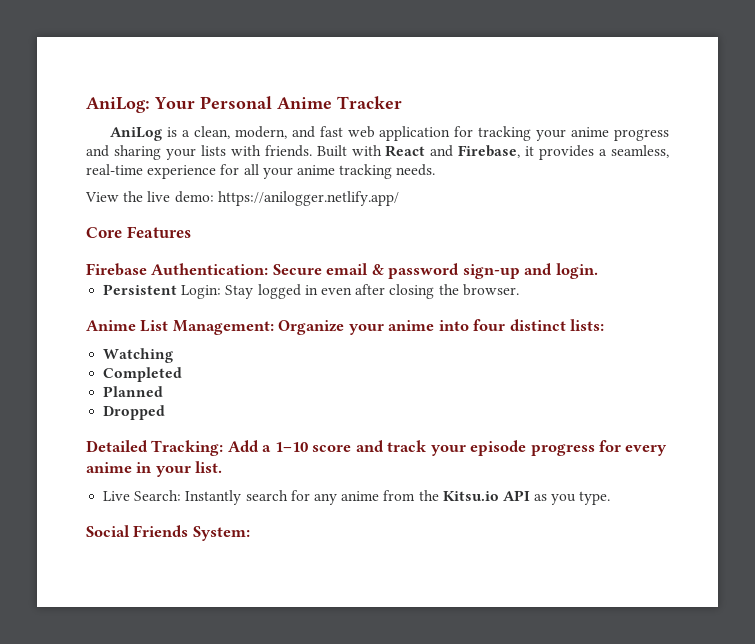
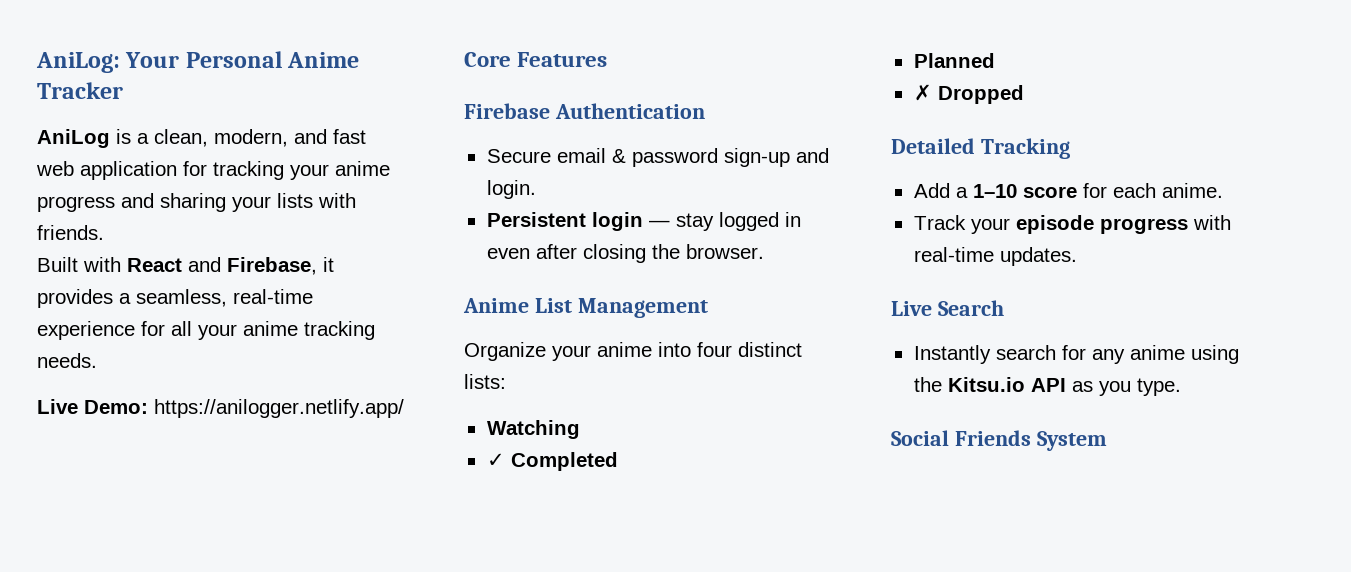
(312, 151) none -> (104, 232) //
[85,191,214,203] View the live demo: -> [37,399,148,414] Live Demo:
[151,263,269,275] Authentication: -> [554,103,705,119] Authentication //
[181,285,254,299] Login: Stay -> [591,212,714,231] login — stay
[172,320,274,335] Management: -> [577,298,708,318] Management //
(174, 355) none -> [486,453,505,467] ✓
(164, 391) none -> [913,84,932,101] ✗
[151,440,224,456] Tracking: -> [980,138,1070,159] Tracking //
[355,440,668,456] [86,461,223,477] [103,490,182,501] and track your episode progress for every anime in your list. // Live Search: -> [1082,183,1223,198] [913,215,1231,234] [913,247,1077,266] [891,300,1004,316] for each anime. // Track your episode progress with real-time updates. // Live Search //
[383,490,416,501] from -> [1190,345,1239,364] using
[192,526,250,541] System: -> [1036,431,1107,451] System

